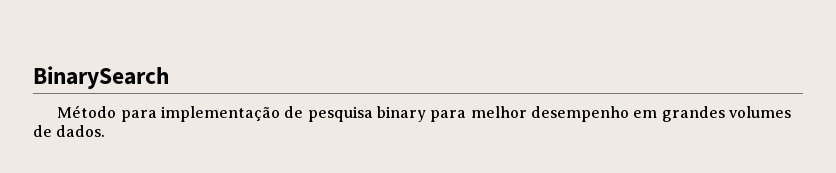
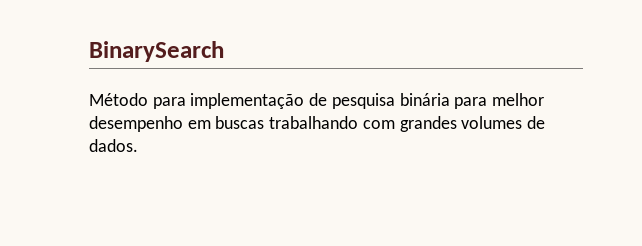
[376,106,426,122] binary -> [399,93,450,106] binária
(658, 114) none -> [215,116,395,129] buscas trabalhando com

